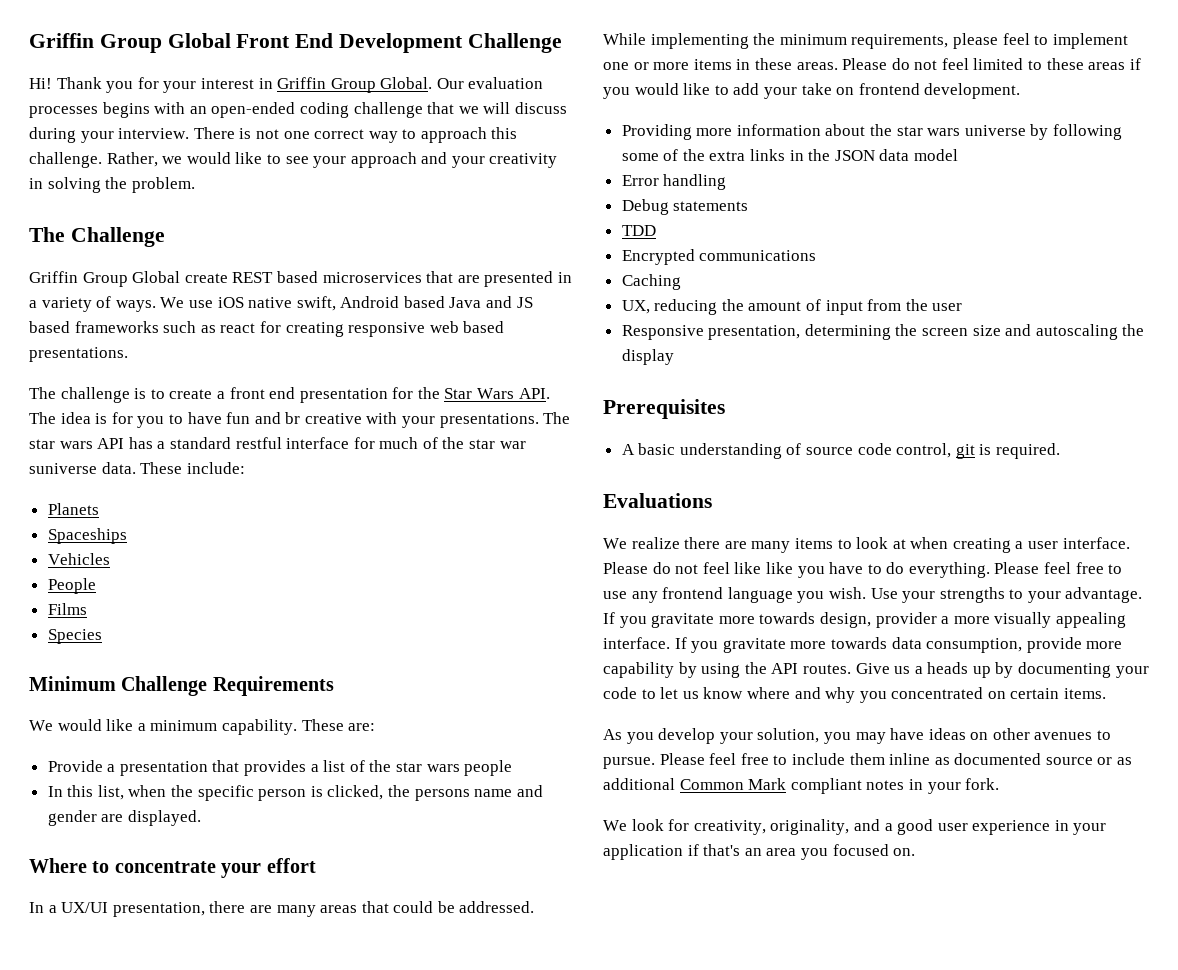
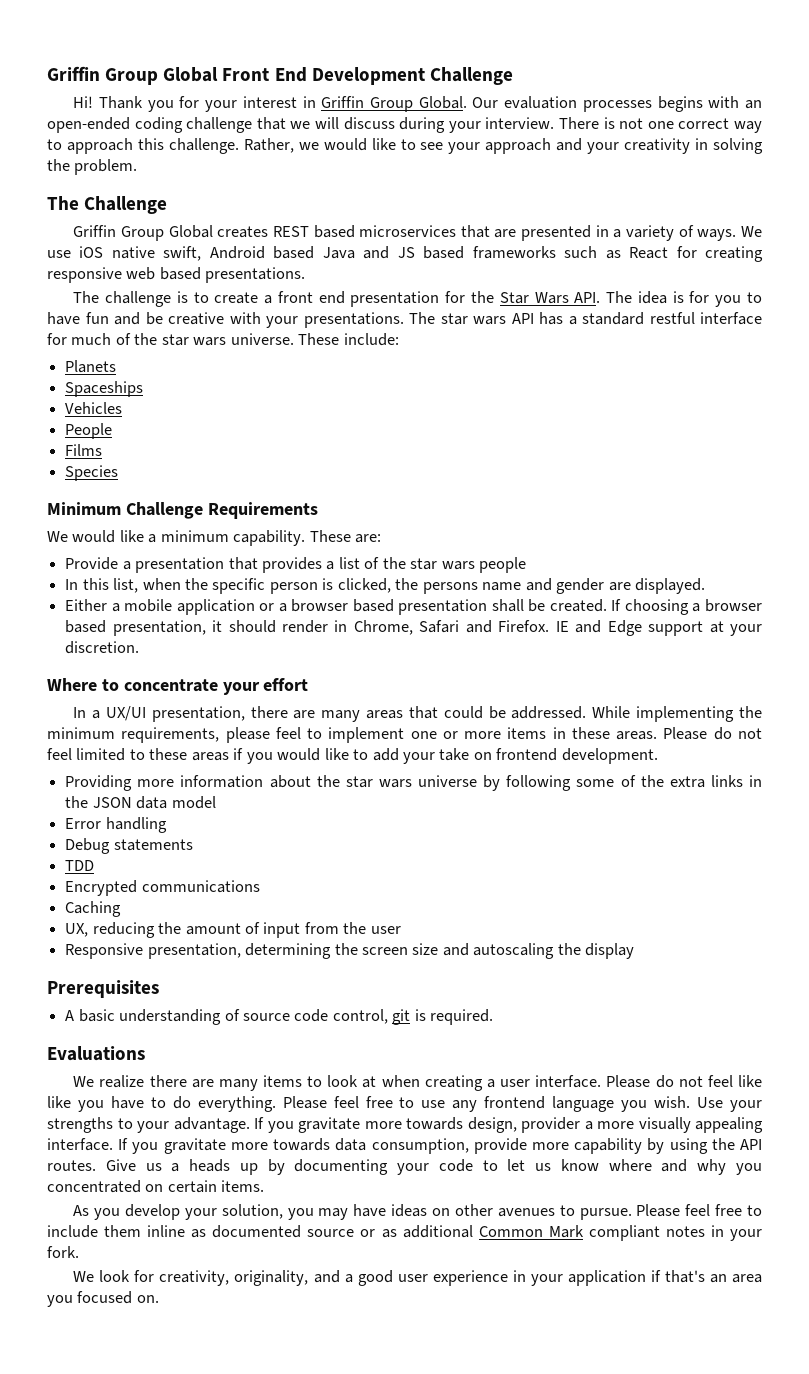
[184,273,228,283] create -> [217,226,269,238] creates
[220,323,256,333] react -> [629,247,669,259] React
[285,412,301,424] br -> [145,312,163,325] be
[499,441,526,449] [29,462,136,474] war suniverse data. -> [193,333,294,346] wars universe.
(201, 818) none -> [65,599,762,615] [65,620,763,636] [65,641,140,654] // Either a mobile application or a browser based presentation shall be created. If choosing a browser based presentation, it should render in Chrome, Safari and Firefox. IE and Edge support at your discretion.

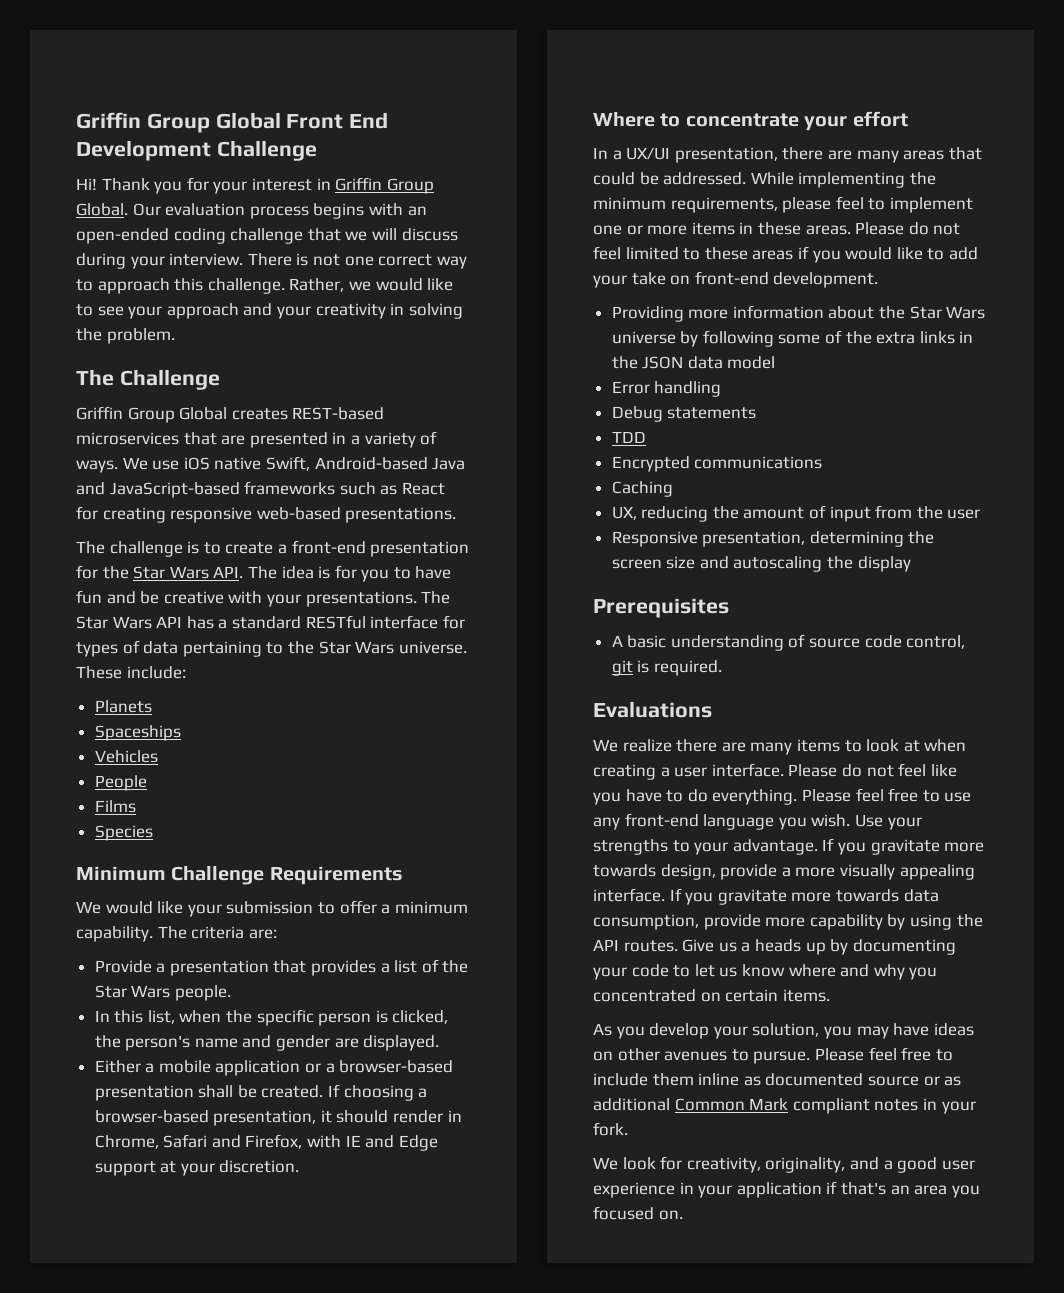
[582,100,652,112] processes -> [249,206,309,219] process
[272,225,355,238] REST based -> [292,407,385,420] REST-based
[163,246,465,261] swift, Android based Java and JS based -> [265,456,466,471] [76,482,240,498] Swift, Android-based Java and JavaScript-based
[126,267,201,280] web based -> [256,507,341,520] web-based
[277,291,345,304] front end -> [291,540,366,554] front-end
[440,313,506,325] star wars -> [76,616,152,629] Star Wars
[649,312,695,324] restful -> [305,615,366,629] RESTful
[71,333,227,346] much of the star wars -> [76,640,395,657] types of data pertaining to the Star Wars
(144, 536) none -> [187,900,377,917] your submission to offer
[309,530,351,542] These -> [157,926,245,939] The criteria
[410,557,527,573] star wars people -> [94,985,231,1001] Star Wars people.
[422,582,478,594] persons -> [125,1035,191,1051] person's
[291,599,394,612] browser based -> [339,1060,454,1073] browser-based
[704,599,762,612] [65,620,107,633] browser based -> [94,1110,209,1123] browser-based
[498,620,550,632] Firefox. -> [245,1134,342,1149] Firefox, with
[496,748,558,761] frontend -> [694,271,769,285] front-end
[345,776,412,788] star wars -> [909,306,986,319] Star Wars
[47,1096,71,1108] like -> (957, 770) none
[484,1096,546,1109] frontend -> [624,813,699,827] front-end
[521,1117,580,1133] provider -> [720,864,778,880] provide

